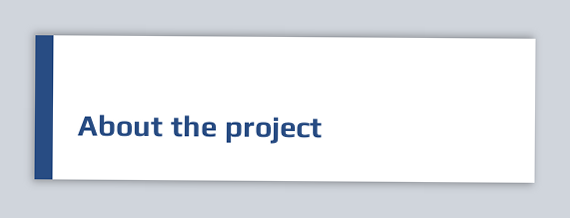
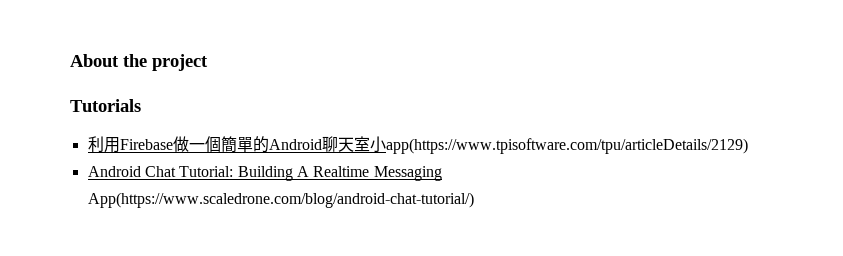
(322, 130) none -> [70,99,141,112] [87,136,748,154] [87,166,442,181] [87,192,474,208] // Tutorials // 利用Firebase做一個簡單的Android聊天室小app(https://www.tpisoftware.com/tpu/articleDetails/2129) // Android Chat Tutorial: Building A Realtime Messaging App(https://www.scaledrone.com/blog/android-chat-tutorial/)

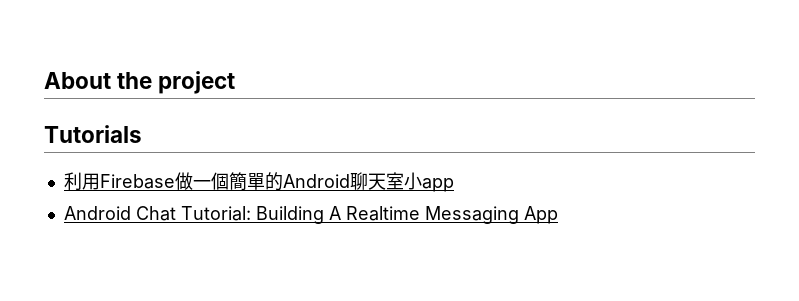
[385,138,748,154] app(https://www.tpisoftware.com/tpu/articleDetails/2129) -> [421,178,454,192] app
[87,192,474,208] App(https://www.scaledrone.com/blog/android-chat-tutorial/) -> [523,206,558,224] App

